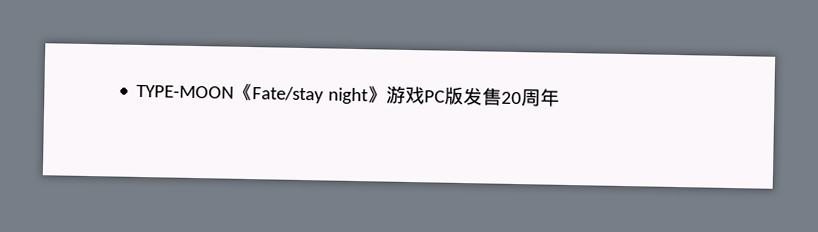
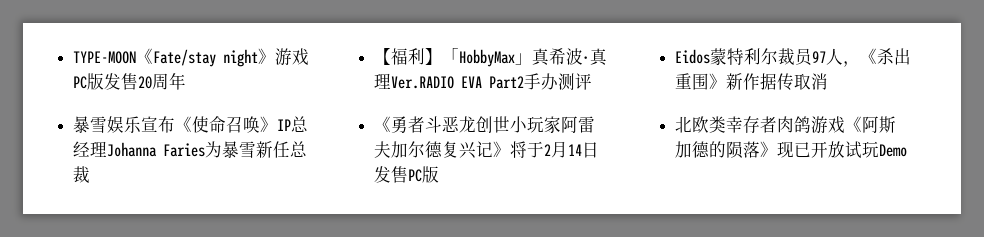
(561, 97) none -> [73,116,309,133] [73,141,308,158] [73,166,91,184] [374,48,608,67] [374,73,593,90] [374,116,596,134] [374,141,600,159] [374,166,440,183] [675,48,912,67] [675,73,829,91] [675,116,897,134] [675,141,908,159] // 暴雪娱乐宣布《使命召唤》IP总经理Johanna Faries为暴雪新任总裁 // 【福利】「HobbyMax」真希波·真理Ver.RADIO EVA Part2手办测评 // 《勇者斗恶龙创世小玩家阿雷夫加尔德复兴记》将于2月14日发售PC版 // Eidos蒙特利尔裁员97人，《杀出重围》新作据传取消 // 北欧类幸存者肉鸽游戏《阿斯加德的陨落》现已开放试玩Demo

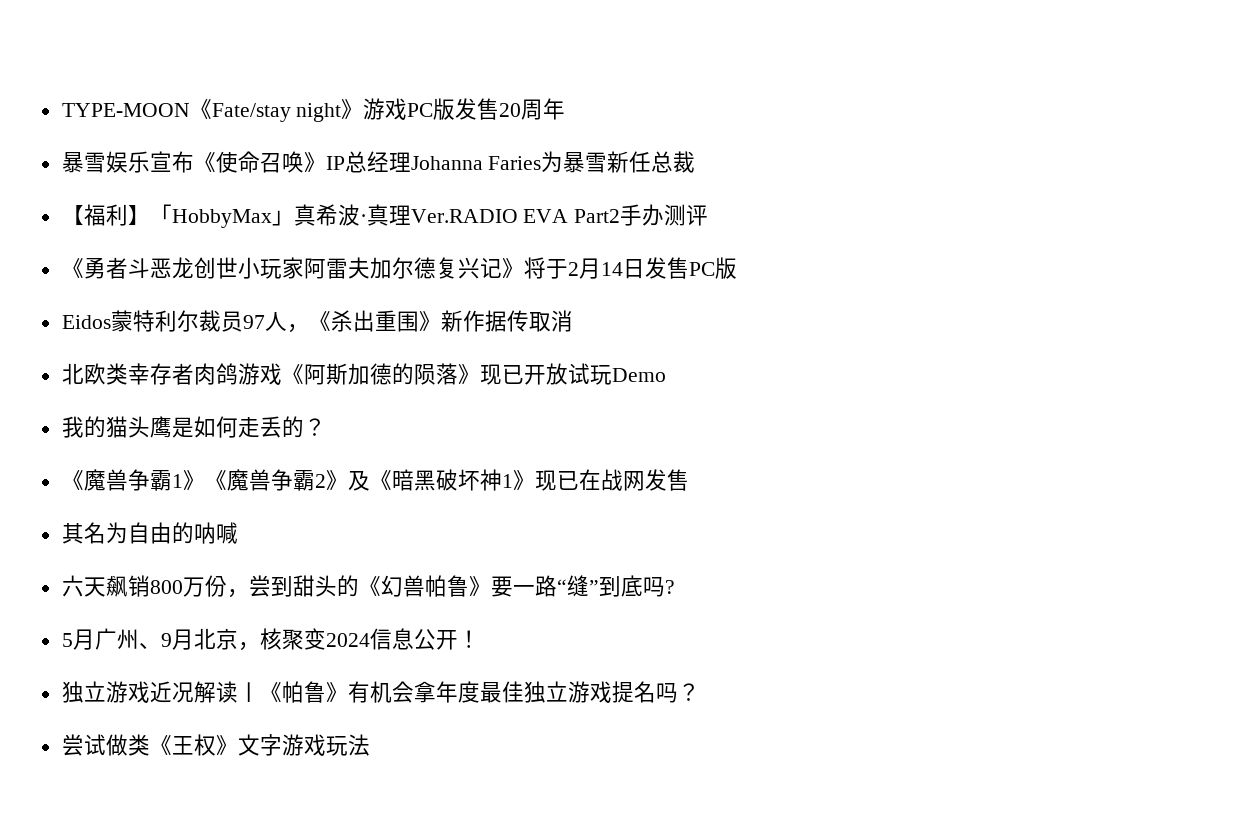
(908, 150) none -> [61,416,326,438] [61,469,689,491] [61,522,238,544] [61,575,675,598] [61,628,480,651] [61,681,700,703] [61,734,370,756] // 我的猫头鹰是如何走丢的？ // 《魔兽争霸1》《魔兽争霸2》及《暗黑破坏神1》现已在战网发售 // 其名为自由的呐喊 // 六天飙销800万份，尝到甜头的《幻兽帕鲁》要一路“缝”到底吗? // 5月广州、9月北京，核聚变2024信息公开！ // 独立游戏近况解读丨《帕鲁》有机会拿年度最佳独立游戏提名吗？ // 尝试做类《王权》文字游戏玩法

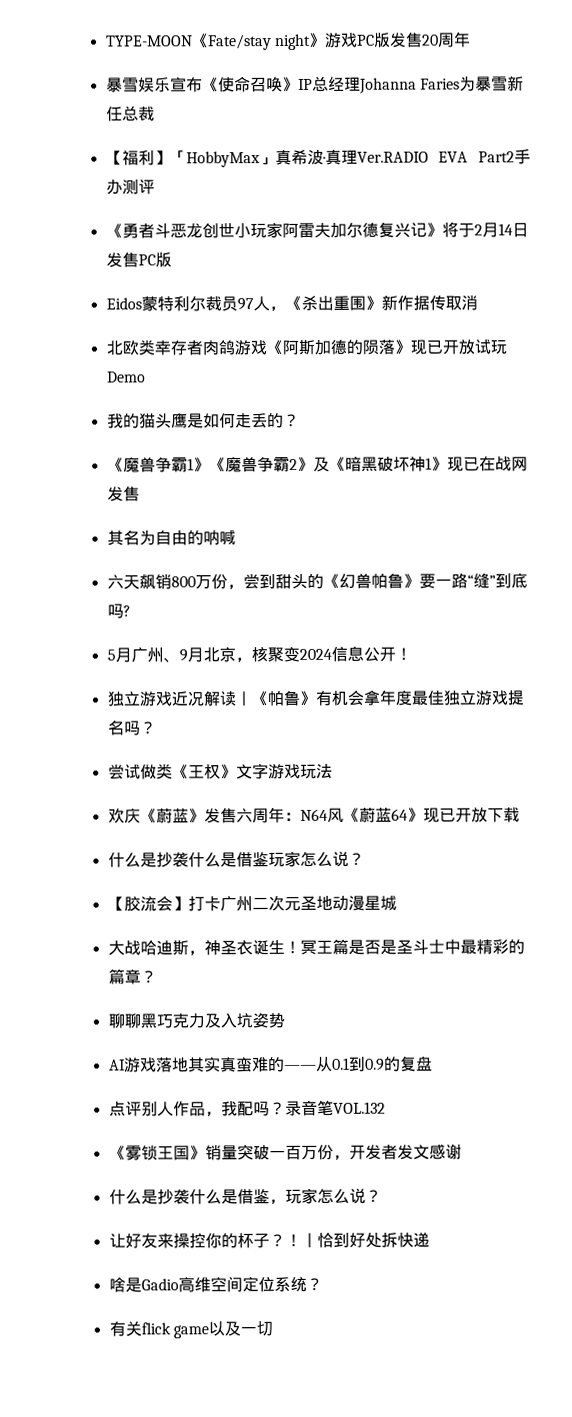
(370, 745) none -> [107,807,520,824] [107,850,365,868] [107,895,397,912] [107,938,525,956] [107,968,157,985] [107,1013,285,1029] [108,1056,433,1073] [108,1099,386,1117] [108,1143,462,1161] [108,1187,382,1205] [108,1231,430,1249] [108,1276,323,1293] [108,1321,273,1339] // 欢庆《蔚蓝》发售六周年：N64风《蔚蓝64》现已开放下载 // 什么是抄袭什么是借鉴玩家怎么说？ // 【胶流会】打卡广州二次元圣地动漫星城 // 大战哈迪斯，神圣衣诞生！冥王篇是否是圣斗士中最精彩的篇章？ // 聊聊黑巧克力及入坑姿势 // AI游戏落地其实真蛮难的——从0.1到0.9的复盘 // 点评别人作品，我配吗？录音笔VOL.132 // 《雾锁王国》销量突破一百万份，开发者发文感谢 // 什么是抄袭什么是借鉴，玩家怎么说？ // 让好友来操控你的杯子？！丨恰到好处拆快递 // 啥是Gadio高维空间定位系统？ // 有关flick game以及一切

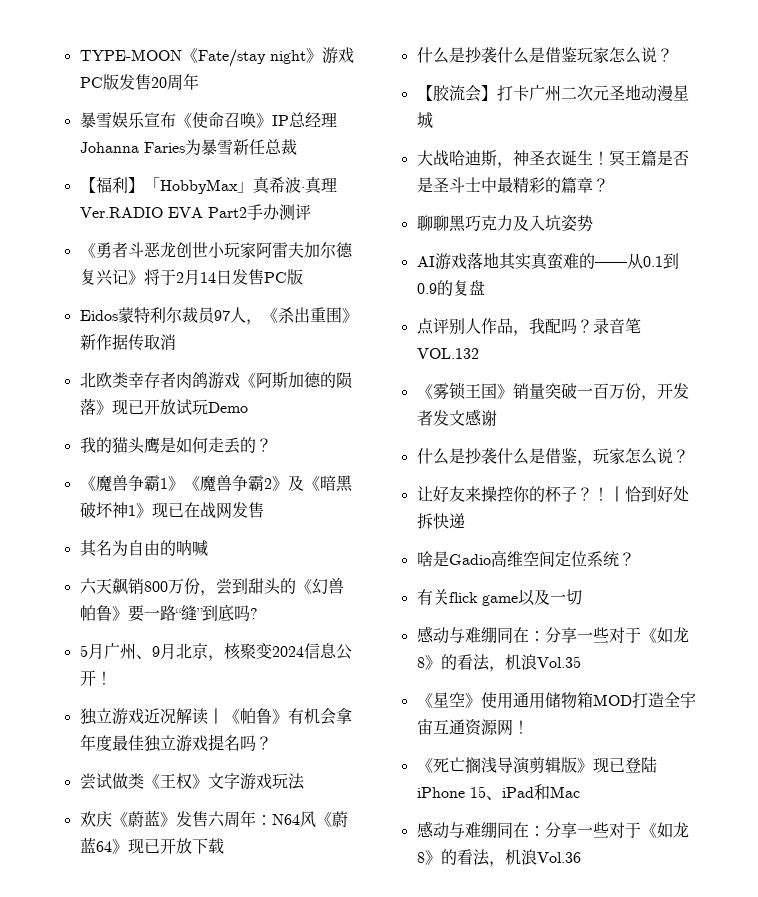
(273, 1329) none -> [416,626,689,644] [416,654,581,672] [416,692,696,709] [416,719,529,736] [416,756,657,774] [416,784,580,800] [416,821,689,839] [416,849,581,867] // 感动与难绷同在：分享一些对于《如龙8》的看法，机浪Vol.35 // 《星空》使用通用储物箱MOD打造全宇宙互通资源网！ // 《死亡搁浅导演剪辑版》现已登陆iPhone 15、iPad和Mac // 感动与难绷同在：分享一些对于《如龙8》的看法，机浪Vol.36

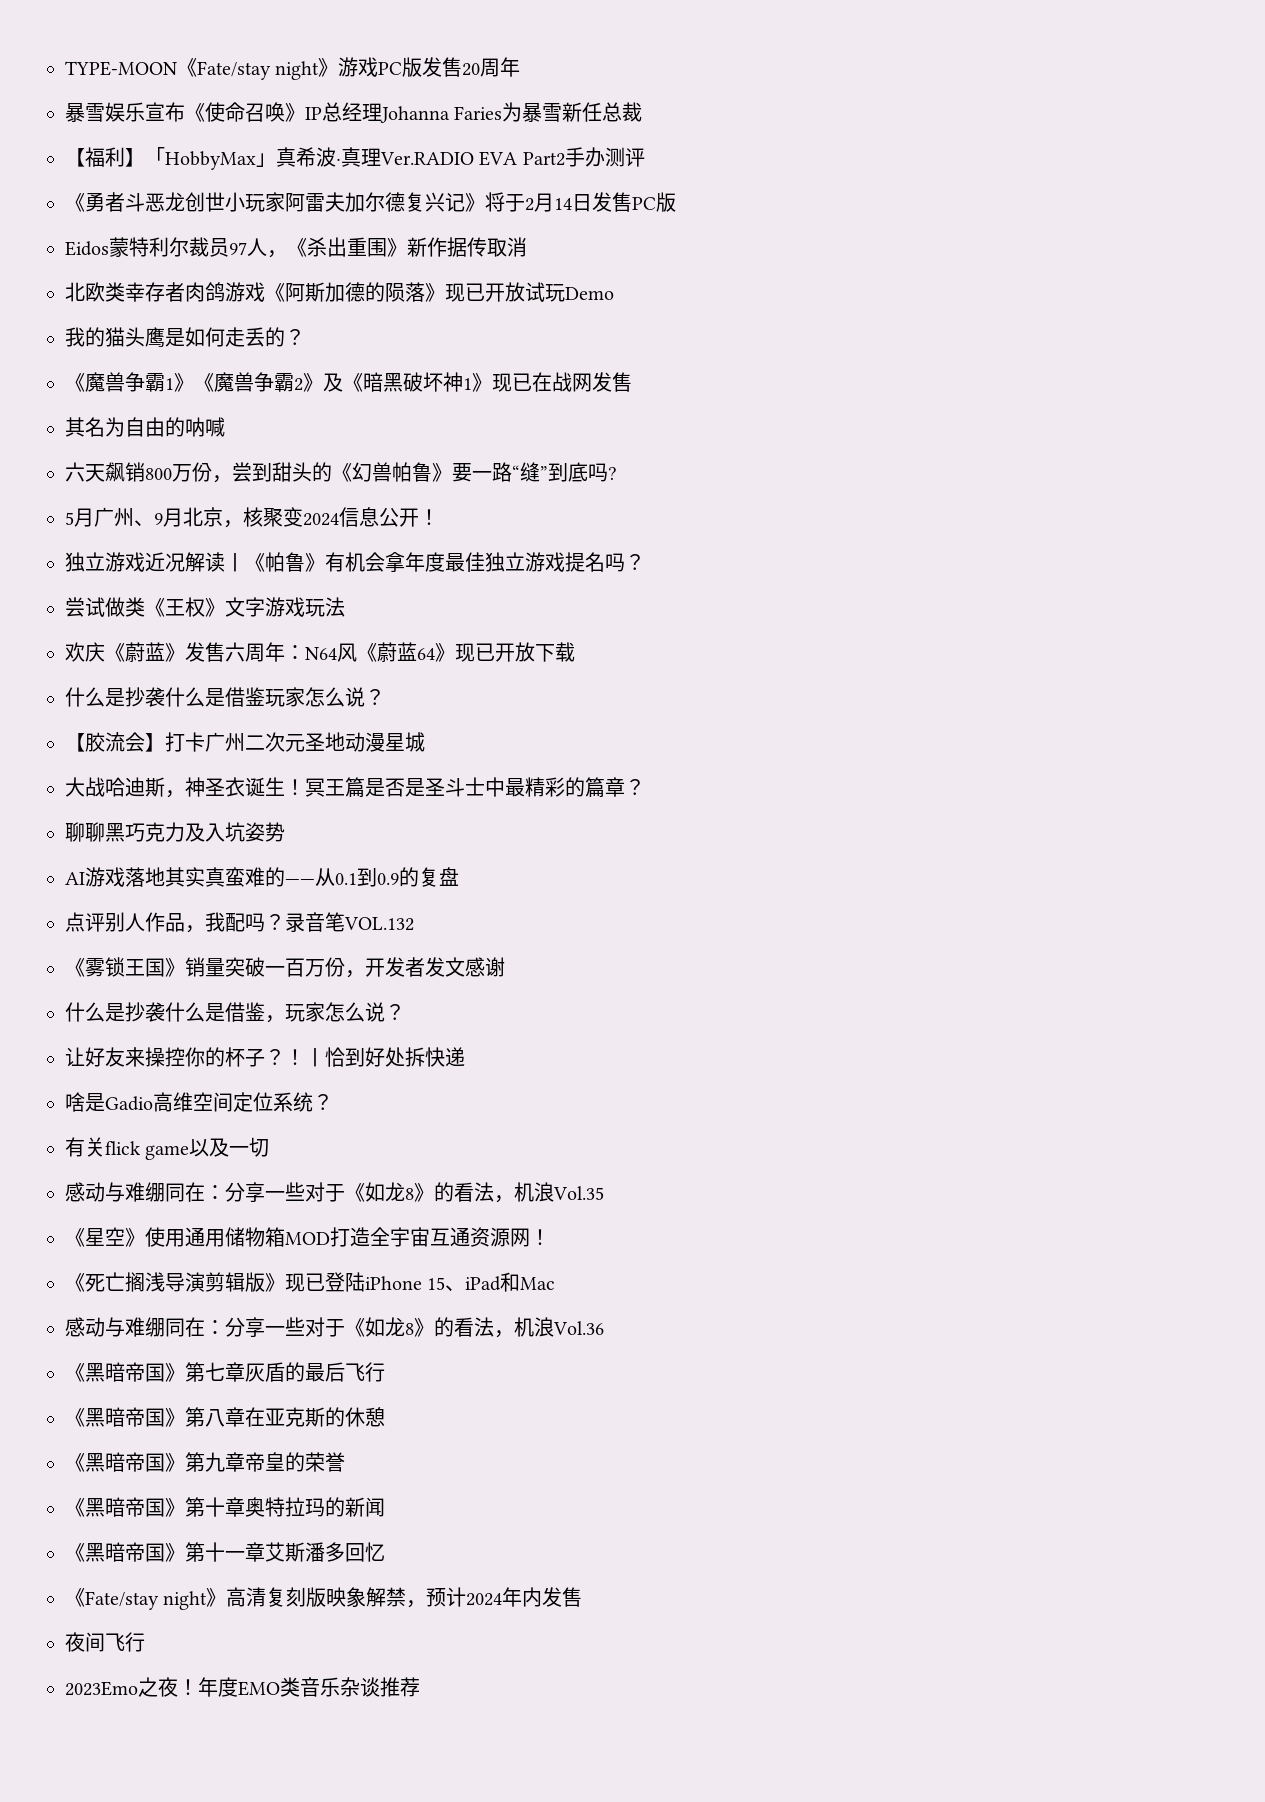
(581, 857) none -> [65,1362,385,1382] [65,1407,385,1427] [65,1452,345,1472] [65,1497,385,1517] [65,1542,385,1562] [65,1587,583,1610] [65,1632,145,1652] [65,1677,420,1697] // 《黑暗帝国》第七章灰盾的最后飞行 // 《黑暗帝国》第八章在亚克斯的休憩 // 《黑暗帝国》第九章帝皇的荣誉 // 《黑暗帝国》第十章奥特拉玛的新闻 // 《黑暗帝国》第十一章艾斯潘多回忆 // 《Fate/stay night》高清复刻版映象解禁，预计2024年内发售 // 夜间飞行 // 2023Emo之夜！年度EMO类音乐杂谈推荐

